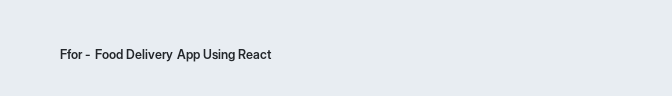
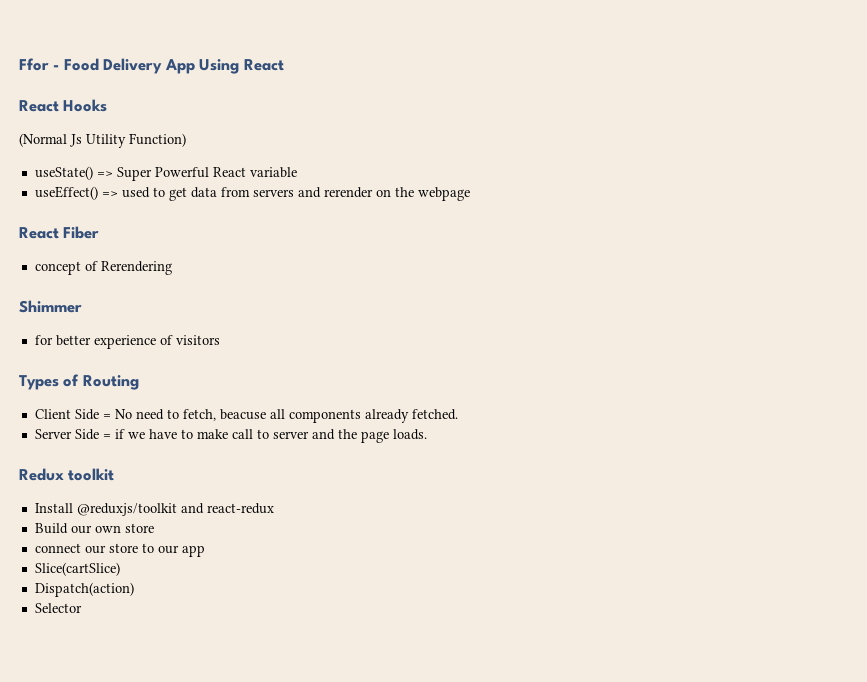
(273, 54) none -> [19,99,108,112] [19,133,186,148] [34,166,297,181] [34,186,470,201] [19,226,100,239] [34,261,172,275] [19,300,82,313] [34,335,220,349] [19,374,139,390] [34,409,458,423] [34,429,427,443] [19,468,115,481] [34,503,274,516] [34,523,154,534] [34,543,205,557] [34,562,120,576] [34,582,134,597] [34,603,82,613] // React Hooks // (Normal Js Utility Function) // useState() => Super Powerful React variable // useEffect() => used to get data from servers and rerender on the webpage // React Fiber // concept of Rerendering // Shimmer // for better experience of visitors // Types of Routing // Client Side = No need to fetch, beacuse all components already fetched. // Server Side = if we have to make call to server and the page loads. // Redux toolkit // Install @reduxjs/toolkit and react-redux // Build our own store // connect our store to our app // Slice(cartSlice) // Dispatch(action) // Selector

